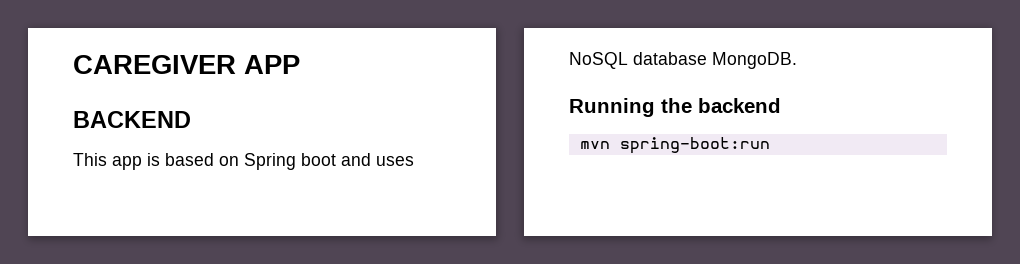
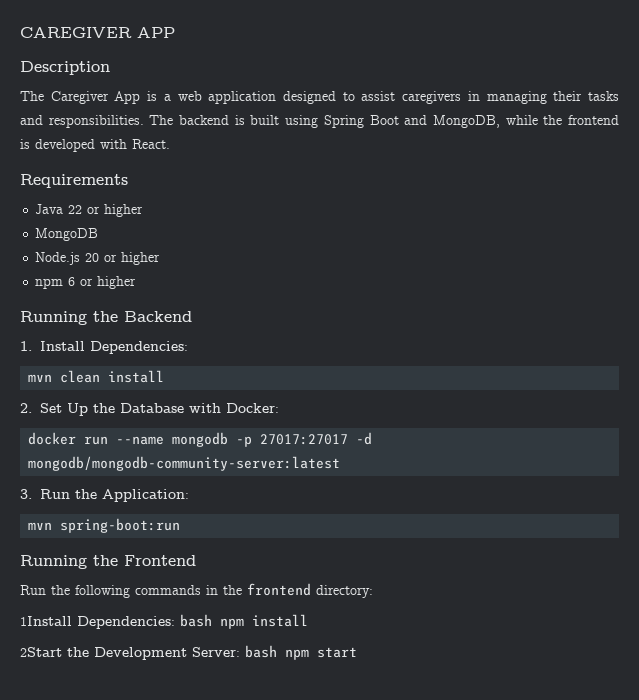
[73,111,191,128] [73,153,414,170] [569,52,797,69] [569,98,781,117] [579,137,770,154] BACKEND // This app is based on Spring boot and uses NoSQL database MongoDB. // Running the backend // mvn spring-boot:run -> [20,61,110,75] [20,91,619,104] [20,115,619,128] [20,139,170,152] [20,174,128,188] [35,204,144,217] [35,228,99,241] [35,252,161,265] [35,276,137,289] [20,311,192,325] [20,341,189,354] [28,370,165,383] [20,403,280,416] [28,432,373,447] [28,456,341,471] [20,489,190,502] [28,518,181,533] [20,555,196,569] [20,583,373,598] [20,614,308,629] [20,645,357,660] Description // The Caregiver App is a web application designed to assist caregivers in managing their tasks and responsibilities. The backend is built using Spring Boot and MongoDB, while the frontend is developed with React. // Requirements // Java 22 or higher // MongoDB // Node.js 20 or higher // npm 6 or higher // Running the Backend // 1. Install Dependencies: // mvn clean install // 2. Set Up the Database with Docker: // docker run --name mongodb -p 27017:27017 -d mongodb/mongodb-community-server:latest // 3. Run the Application: // mvn spring-boot:run // Running the Frontend // Run the following commands in the frontend directory: // 1Install Dependencies: bash npm install // 2Start the Development Server: bash npm start

